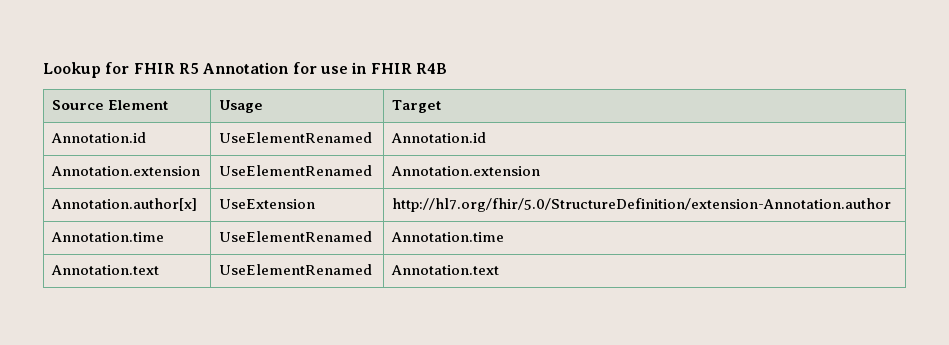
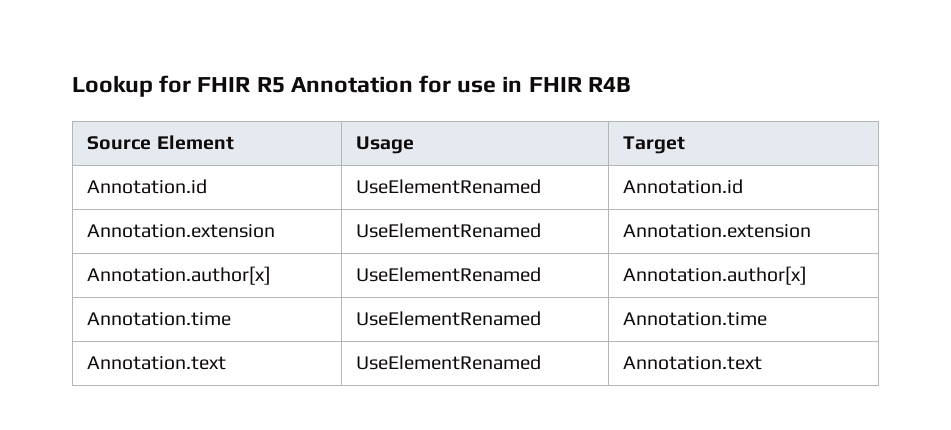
[218,199,315,209] [391,198,891,212] UseExtension | http://hl7.org/fhir/5.0/StructureDefinition/extension-Annotation.author -> [356,267,542,282] [623,266,807,285] UseElementRenamed | Annotation.author[x]

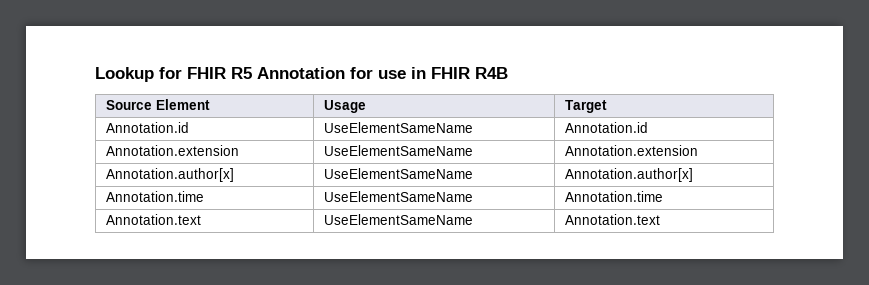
[356,179,542,194] UseElementRenamed -> [323,122,473,133] UseElementSameName
[356,223,542,238] UseElementRenamed -> [323,145,473,156] UseElementSameName
[356,267,542,282] UseElementRenamed -> [323,168,473,179] UseElementSameName
[356,311,542,326] UseElementRenamed -> [323,191,473,202] UseElementSameName
[356,355,542,370] UseElementRenamed -> [323,214,473,225] UseElementSameName

